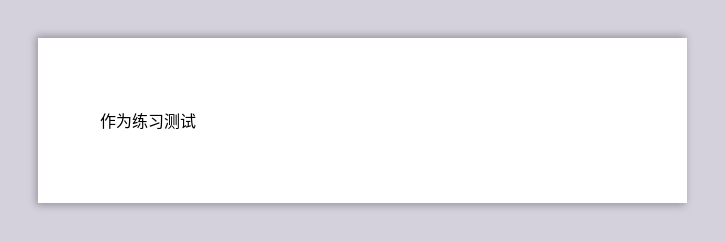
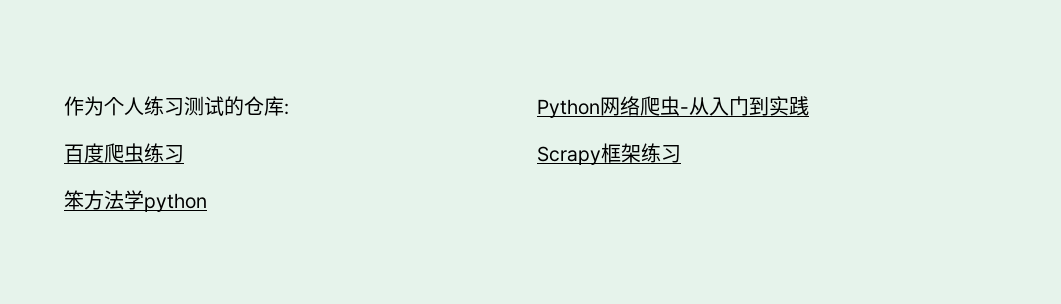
(132, 121) none -> [104,97,144,116] 个人
(196, 121) none -> [224,96,289,116] [64,143,184,163] [64,190,207,212] [537,96,809,118] [537,143,681,165] 的仓库: // 百度爬虫练习 // 笨方法学python // Python网络爬虫-从入门到实践 // Scrapy框架练习

